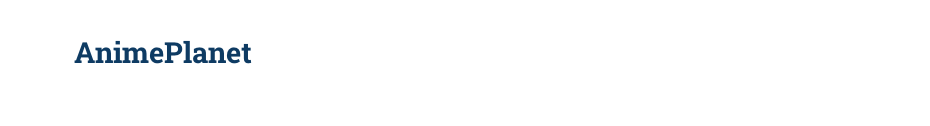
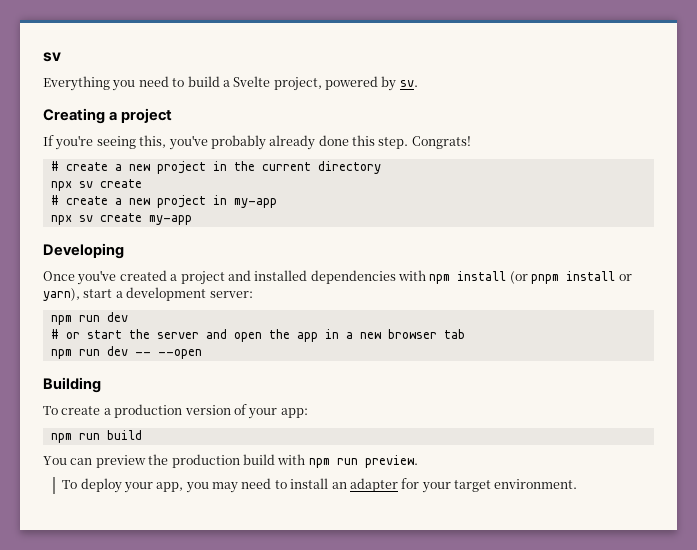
[74,40,252,64] AnimePlanet -> [43,52,61,62] [43,76,418,91] [43,108,173,124] [43,135,471,150] [50,161,381,174] [50,179,142,191] [50,195,277,208] [50,213,192,225] [43,243,124,259] [43,270,632,285] [43,287,253,301] [50,312,128,325] [50,329,465,342] [50,346,202,359] [43,377,101,393] [43,404,308,419] [50,430,142,443] [43,454,418,468] [62,478,578,493] sv // Everything you need to build a Svelte project, powered by sv. // Creating a project // If you're seeing this, you've probably already done this step. Congrats! // # create a new project in the current directory // npx sv create // # create a new project in my-app // npx sv create my-app // Developing // Once you've created a project and installed dependencies with npm install (or pnpm install or yarn), start a development server: // npm run dev // # or start the server and open the app in a new browser tab // npm run dev -- --open // Building // To create a production version of your app: // npm run build // You can preview the production build with npm run preview. // To deploy your app, you may need to install an adapter for your target environment.

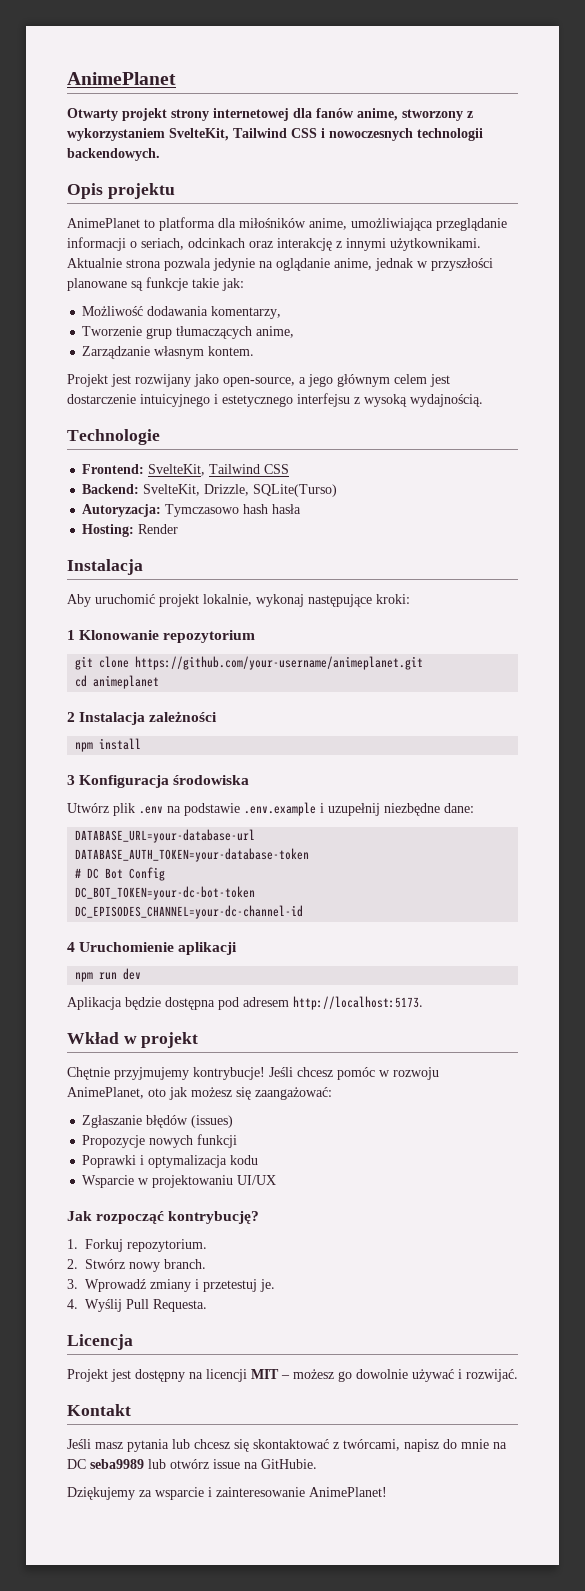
[43,52,61,62] [43,76,418,91] [43,108,173,124] [43,135,471,150] [50,161,381,174] [50,179,142,191] [50,195,277,208] [50,213,192,225] [43,243,124,259] [43,270,632,285] [43,287,253,301] [50,312,128,325] [50,329,465,342] [50,346,202,359] [43,377,101,393] [43,404,308,419] [50,430,142,443] [43,454,418,468] [62,478,578,493] sv // Everything you need to build a Svelte project, powered by sv. // Creating a project // If you're seeing this, you've probably already done this step. Congrats! // # create a new project in the current directory // npx sv create // # create a new project in my-app // npx sv create my-app // Developing // Once you've created a project and installed dependencies with npm install (or pnpm install or yarn), start a development server: // npm run dev // # or start the server and open the app in a new browser tab // npm run dev -- --open // Building // To create a production version of your app: // npm run build // You can preview the production build with npm run preview. // To deploy your app, you may need to install an adapter for your target environment. -> [67,72,176,85] [67,108,473,121] [67,128,483,141] [67,148,160,161] [67,183,175,199] [67,217,507,231] [67,237,481,251] [67,258,493,271] [67,277,244,291] [82,306,282,319] [82,326,295,339] [82,346,255,359] [67,374,450,387] [67,393,483,407] [67,429,160,445] [82,464,290,476] [82,484,338,497] [82,504,302,517] [82,524,179,537] [67,559,143,575] [67,594,410,607] [67,630,256,643] [75,656,424,670] [75,675,160,689] [67,711,218,725] [75,738,142,752] [67,775,250,788] [67,802,474,816] [75,829,256,843] [75,848,310,862] [75,867,166,881] [75,886,256,900] [75,905,304,919] [67,942,238,955] [75,968,142,982] [67,996,423,1010] [67,1032,199,1048] [67,1067,439,1080] [67,1087,332,1100] [82,1115,234,1128] [82,1134,238,1148] [82,1155,259,1168] [82,1175,277,1188] [67,1211,260,1224] [67,1239,207,1252] [67,1259,206,1272] [67,1279,275,1292] [67,1299,207,1312] [67,1334,133,1350] [67,1369,518,1382] [67,1404,131,1416] [67,1439,507,1452] [67,1459,317,1469] [67,1487,387,1500] AnimePlanet // Otwarty projekt strony internetowej dla fanów anime, stworzony z wykorzystaniem SvelteKit, Tailwind CSS i nowoczesnych technologii backendowych. // Opis projektu // AnimePlanet to platforma dla miłośników anime, umożliwiająca przeglądanie informacji o seriach, odcinkach oraz interakcję z innymi użytkownikami. Aktualnie strona pozwala jedynie na oglądanie anime, jednak w przyszłości planowane są funkcje takie jak: // Możliwość dodawania komentarzy, // Tworzenie grup tłumaczących anime, // Zarządzanie własnym kontem. // Projekt jest rozwijany jako open-source, a jego głównym celem jest dostarczenie intuicyjnego i estetycznego interfejsu z wysoką wydajnością. // Technologie // Frontend: SvelteKit, Tailwind CSS // Backend: SvelteKit, Drizzle, SQLite(Turso) // Autoryzacja: Tymczasowo hash hasła // Hosting: Render // Instalacja // Aby uruchomić projekt lokalnie, wykonaj następujące kroki: // 1 Klonowanie repozytorium // git clone https://github.com/your-username/animeplanet.git // cd animeplanet // 2 Instalacja zależności // npm install // 3 Konfiguracja środowiska // Utwórz plik .env na podstawie .env.example i uzupełnij niezbędne dane: // DATABASE_URL=your-database-url // DATABASE_AUTH_TOKEN=your-database-token // # DC Bot Config // DC_BOT_TOKEN=your-dc-bot-token // DC_EPISODES_CHANNEL=your-dc-channel-id // 4 Uruchomienie aplikacji // npm run dev // Aplikacja będzie dostępna pod adresem http://localhost:5173. // Wkład w projekt // Chętnie przyjmujemy kontrybucje! Jeśli chcesz pomóc w rozwoju AnimePlanet, oto jak możesz się zaangażować: // Zgłaszanie błędów (issues) // Propozycje nowych funkcji // Poprawki i optymalizacja kodu // Wsparcie w projektowaniu UI/UX // Jak rozpocząć kontrybucję? // 1. Forkuj repozytorium. // 2. Stwórz nowy branch. // 3. Wprowadź zmiany i przetestuj je. // 4. Wyślij Pull Requesta. // Licencja // Projekt jest dostępny na licencji MIT – możesz go dowolnie używać i rozwijać. // Kontakt // Jeśli masz pytania lub chcesz się skontaktować z twórcami, napisz do mnie na DC seba9989 lub otwórz issue na GitHubie. // Dziękujemy za wsparcie i zainteresowanie AnimePlanet!

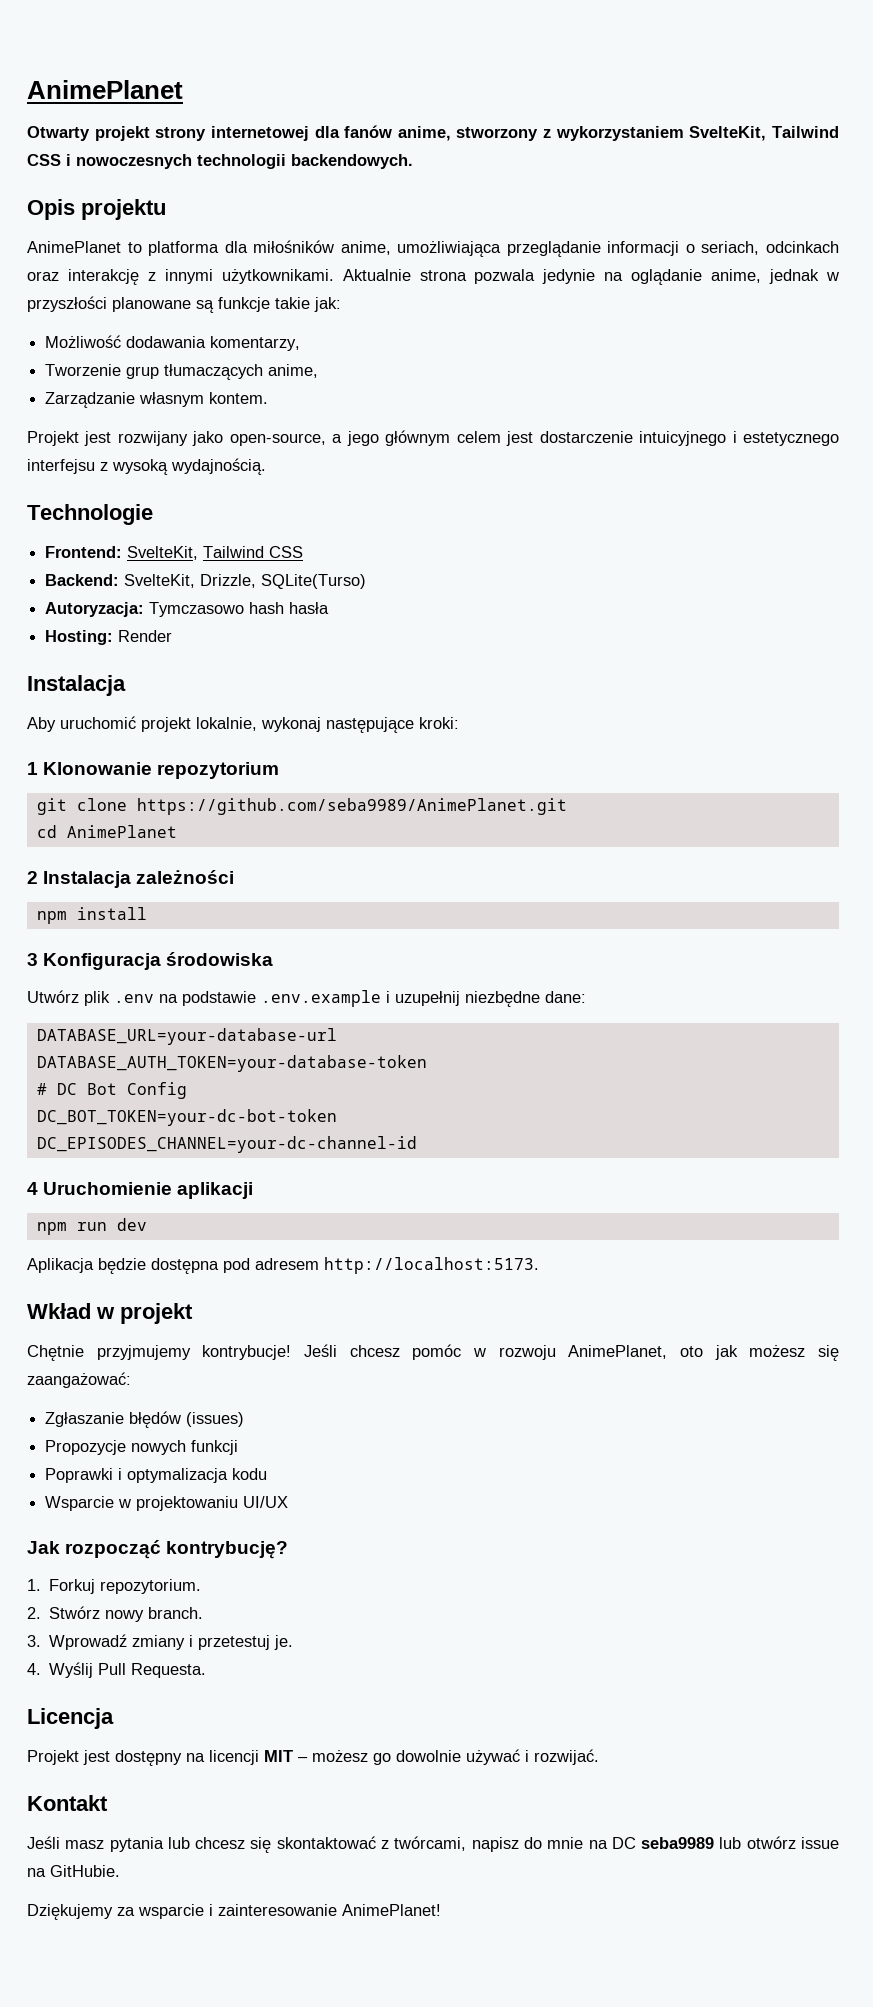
[135,656,424,670] https://github.com/your-username/animeplanet.git -> [136,798,567,815] https://github.com/seba9989/AnimePlanet.git
[93,675,160,689] animeplanet -> [66,825,177,838] AnimePlanet

